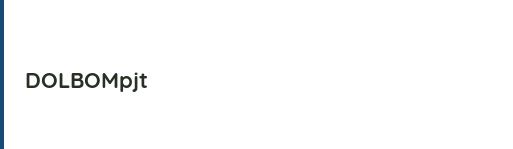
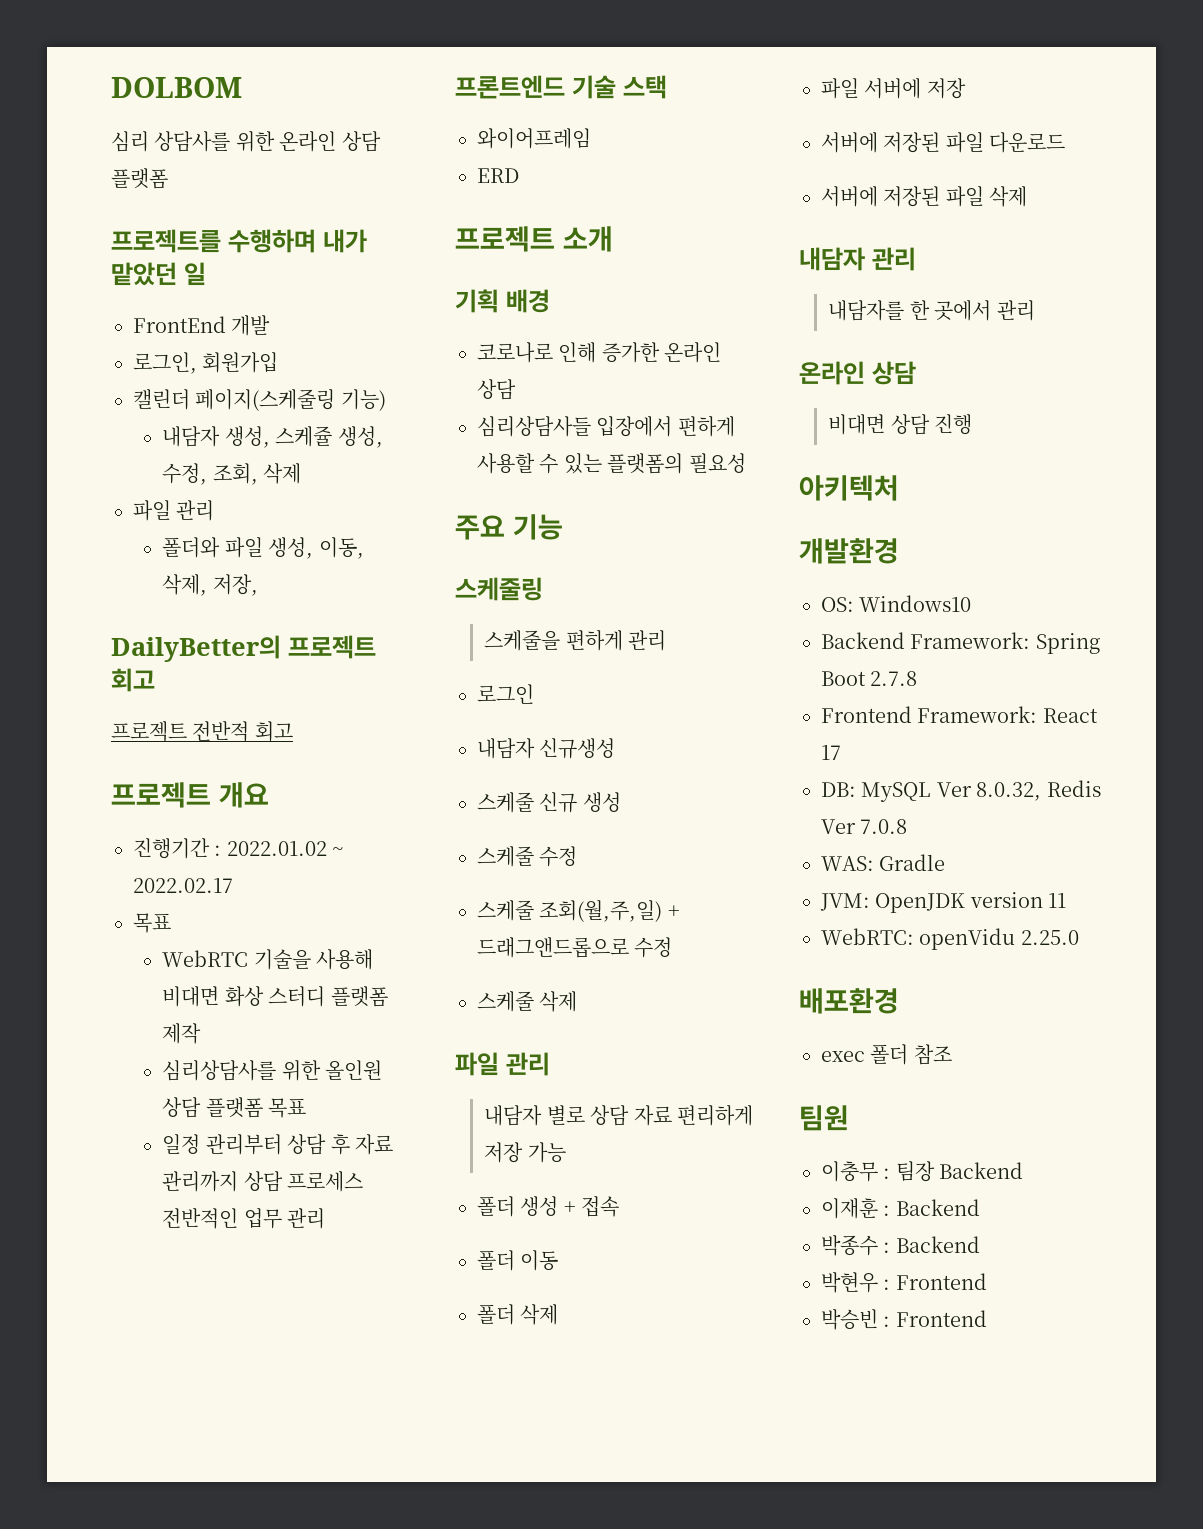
[25,72,148,92] DOLBOMpjt -> [111,77,242,98] [111,131,381,152] [111,168,168,189] [111,229,367,253] [111,262,206,286] [133,315,271,336] [133,352,279,374] [133,389,386,411] [162,426,383,448] [162,463,302,485] [133,500,215,521] [162,537,364,559] [162,574,258,596] [111,635,376,662] [111,668,155,692] [111,721,293,742] [111,782,269,808] [133,838,345,859] [133,878,233,893] [133,913,171,933] [162,949,374,970] [162,986,388,1007] [162,1023,202,1044] [162,1060,383,1081] [162,1097,307,1118] [162,1134,394,1155] [162,1171,364,1192] [162,1208,326,1229] [455,75,667,99] [477,128,591,149] [477,168,519,183] [455,226,613,252] [455,289,550,313] [477,342,722,363] [477,379,516,400] [477,416,735,437] [477,453,746,474] [455,514,563,540] [455,577,543,601] [484,630,667,651] [477,684,534,704] [477,738,616,759] [477,792,621,813] [477,846,578,867] [477,899,680,922] [477,937,673,958] [477,991,578,1012] [455,1052,550,1076] [484,1105,754,1126] [484,1142,566,1163] [477,1196,620,1217] [477,1250,559,1271] [477,1304,559,1325] [821,78,966,99] [821,132,1066,153] [821,186,1028,207] [799,247,916,271] [828,300,1035,321] [799,361,916,385] [828,414,973,435] [799,475,899,501] [799,538,899,564] [821,595,972,612] [821,632,1100,654] [821,671,918,686] [821,706,1098,723] [821,745,841,760] [821,780,1101,802] [821,819,908,834] [821,854,946,871] [820,892,1067,913] [821,928,1079,950] [799,988,899,1014] [821,1044,952,1065] [799,1105,849,1131] [821,1161,1024,1182] [821,1198,980,1219] [821,1235,980,1256] [821,1272,987,1293] [821,1309,987,1330] DOLBOM // 심리 상담사를 위한 온라인 상담 플랫폼 // 프로젝트를 수행하며 내가 맡았던 일 // FrontEnd 개발 // 로그인, 회원가입 // 캘린더 페이지(스케줄링 기능) // 내담자 생성, 스케쥴 생성, 수정, 조회, 삭제 // 파일 관리 // 폴더와 파일 생성, 이동, 삭제, 저장, // DailyBetter의 프로젝트 회고 // 프로젝트 전반적 회고 // 프로젝트 개요 // 진행기간 : 2022.01.02 ~ 2022.02.17 // 목표 // WebRTC 기술을 사용해 비대면 화상 스터디 플랫폼 제작 // 심리상담사를 위한 올인원 상담 플랫폼 목표 // 일정 관리부터 상담 후 자료 관리까지 상담 프로세스 전반적인 업무 관리 // 프론트엔드 기술 스택 // 와이어프레임 // ERD // 프로젝트 소개 // 기획 배경 // 코로나로 인해 증가한 온라인 상담 // 심리상담사들 입장에서 편하게 사용할 수 있는 플랫폼의 필요성 // 주요 기능 // 스케줄링 // 스케줄을 편하게 관리 // 로그인 // 내담자 신규생성 // 스케줄 신규 생성 // 스케줄 수정 // 스케줄 조회(월,주,일) + 드래그앤드롭으로 수정 // 스케줄 삭제 // 파일 관리 // 내담자 별로 상담 자료 편리하게 저장 가능 // 폴더 생성 + 접속 // 폴더 이동 // 폴더 삭제 // 파일 서버에 저장 // 서버에 저장된 파일 다운로드 // 서버에 저장된 파일 삭제 // 내담자 관리 // 내담자를 한 곳에서 관리 // 온라인 상담 // 비대면 상담 진행 // 아키텍처 // 개발환경 // OS: Windows10 // Backend Framework: Spring Boot 2.7.8 // Frontend Framework: React 17 // DB: MySQL Ver 8.0.32, Redis Ver 7.0.8 // WAS: Gradle // JVM: OpenJDK version 11 // WebRTC: openVidu 2.25.0 // 배포환경 // exec 폴더 참조 // 팀원 // 이충무 : 팀장 Backend // 이재훈 : Backend // 박종수 : Backend // 박현우 : Frontend // 박승빈 : Frontend

